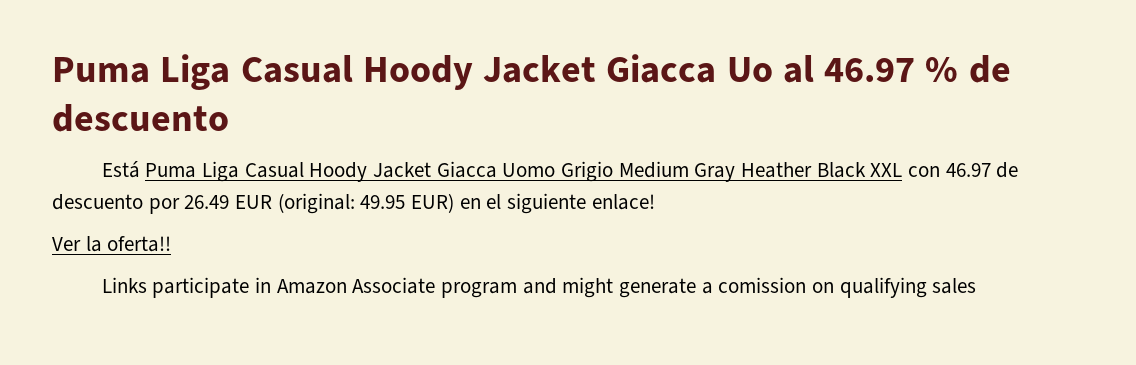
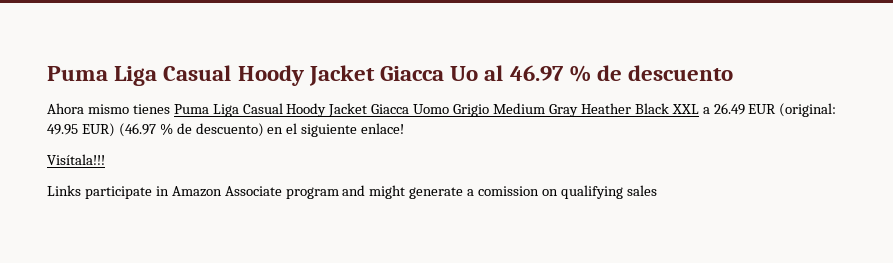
[101,161,140,178] Está -> [47,103,170,114] Ahora mismo tienes
[907,162,1019,178] [52,194,180,214] con 46.97 de descuento por -> [702,107,710,114] a
(455, 203) none -> [118,123,264,137] (46.97 % de descuento)
[52,236,172,252] Ver la oferta!! -> [47,154,105,165] Visítala!!!

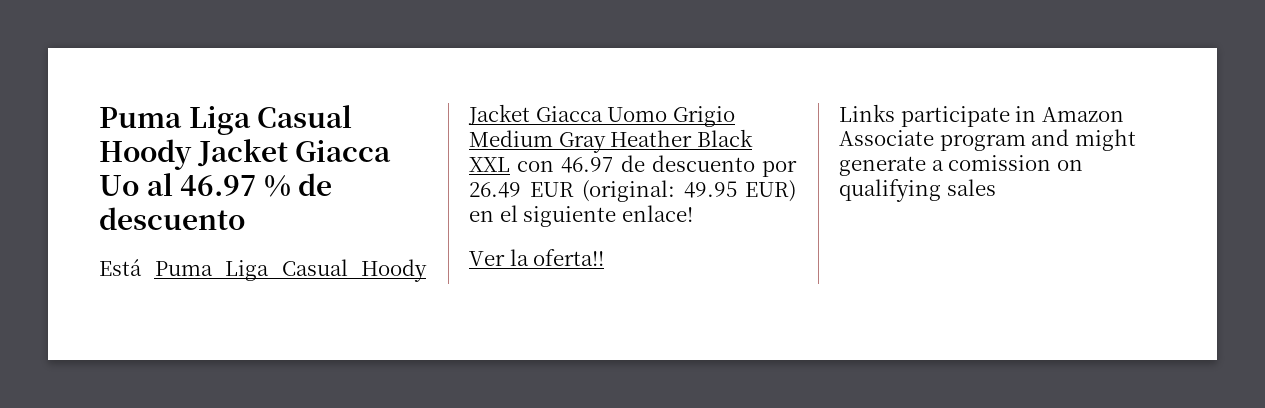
[47,103,170,114] Ahora mismo tienes -> [99,259,142,276] Está
[702,107,710,114] a -> [517,155,797,177] con 46.97 de descuento por
[118,123,264,137] (46.97 % de descuento) -> (796, 191) none
[47,154,105,165] Visítala!!! -> [469,249,605,266] Ver la oferta!!

